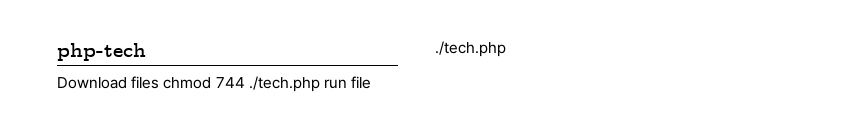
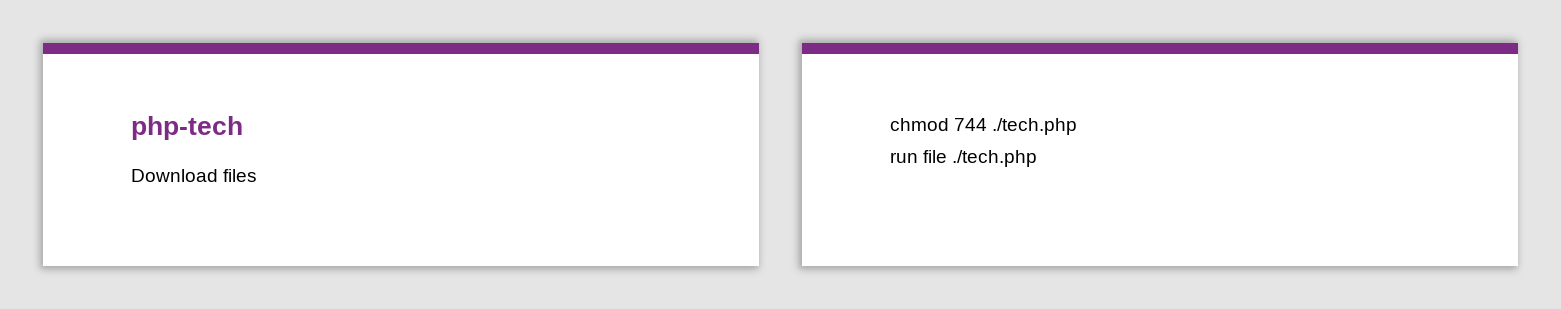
(160, 82) none -> (258, 175) //
(320, 84) none -> (1078, 126) //

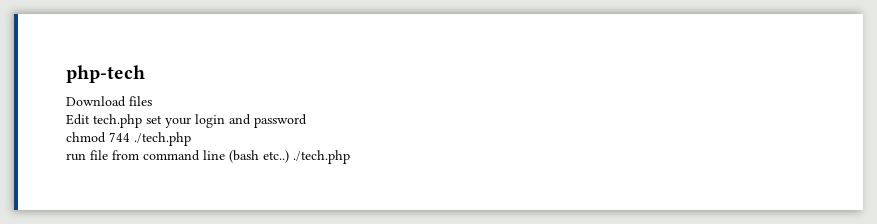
(258, 175) none -> [66,114,307,128] // Edit tech.php set your login and password
(948, 156) none -> [112,150,289,163] from command line (bash etc..)

